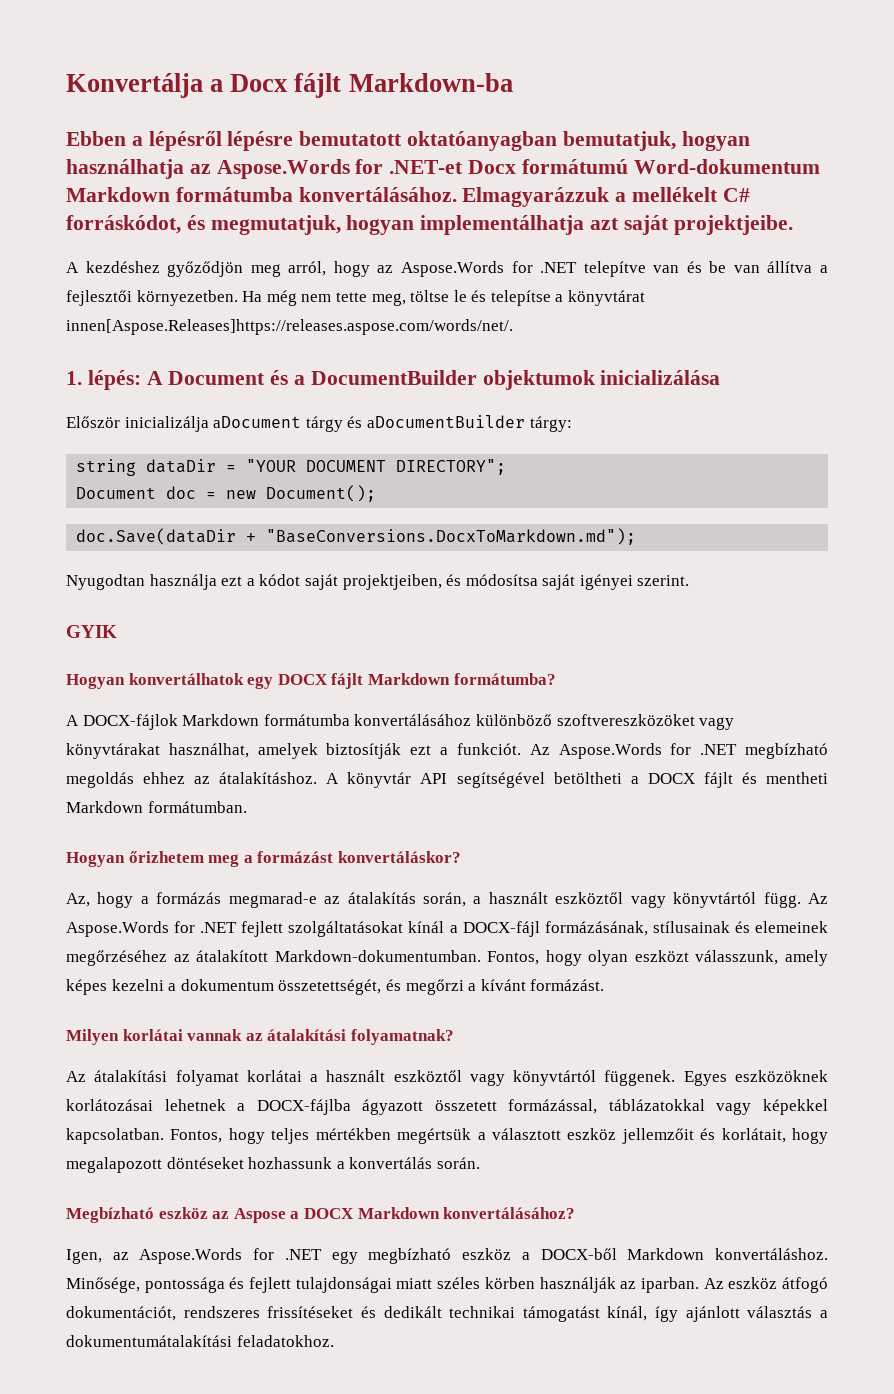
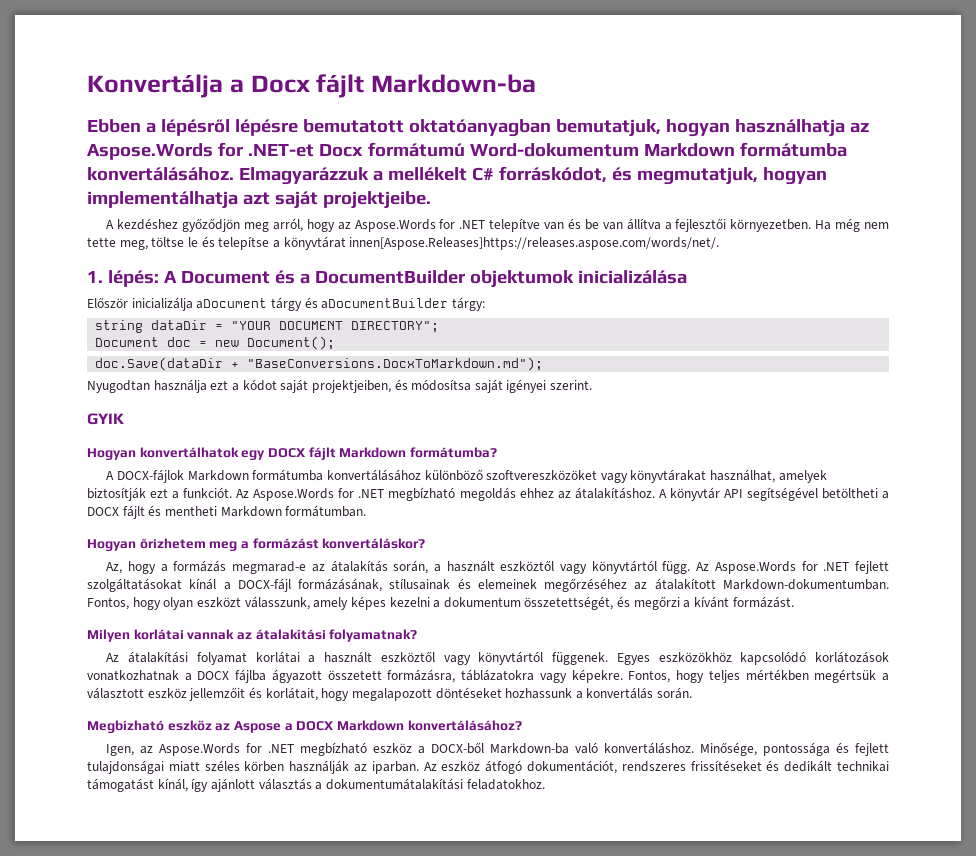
[734,1070,828,1082] [66,1099,828,1115] [66,1128,164,1144] eszközöknek korlátozásai lehetnek a DOCX-fájlba ágyazott összetett formázással, táblázatokkal vagy képekkel kapcsolatban. -> [658,651,890,665] [87,669,623,683] eszközökhöz kapcsolódó korlátozások vonatkozhatnak a DOCX fájlba ágyazott összetett formázásra, táblázatokra vagy képekre.
[331,1251,358,1264] egy -> (295, 748) none
[627,1248,705,1260] Markdown -> [490,742,599,754] Markdown-ba való

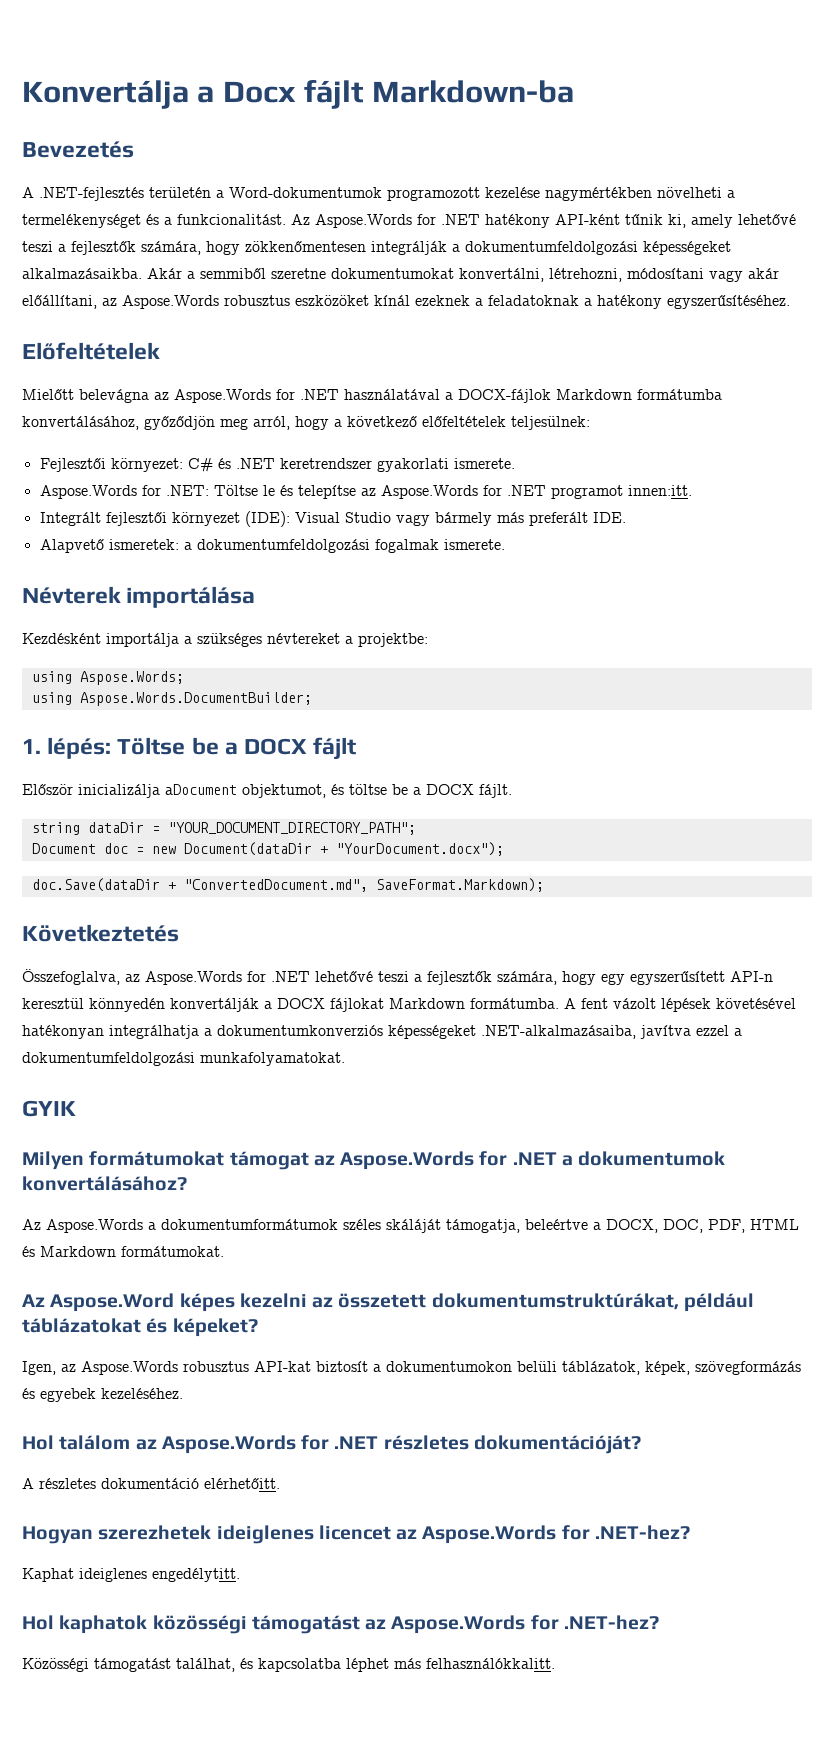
[87,119,869,137] [87,142,847,160] [87,166,827,185] [87,191,431,209] [106,218,890,232] [87,236,720,250] [87,270,687,288] [87,297,485,311] Ebben a lépésről lépésre bemutatott oktatóanyagban bemutatjuk, hogyan használhatja az Aspose.Words for .NET-et Docx formátumú Word-dokumentum Markdown formátumba konvertálásához. Elmagyarázzuk a mellékelt C# forráskódot, és megmutatjuk, hogyan implementálhatja azt saját projektjeibe. // A kezdéshez győződjön meg arról, hogy az Aspose.Words for .NET telepítve van és be van állítva a fejlesztői környezetben. Ha még nem tette meg, töltse le és telepítse a könyvtárat innen[Aspose.Releases]https://releases.aspose.com/words/net/. // 1. lépés: A Document és a DocumentBuilder objektumok inicializálása // Először inicializálja aDocument tárgy és aDocumentBuilder tárgy: -> [22,141,134,158] [22,187,735,201] [22,214,796,228] [22,241,731,255] [22,268,779,282] [22,295,790,309] [22,342,160,360] [22,389,722,403] [22,416,590,430] [39,458,515,472] [39,485,692,499] [39,511,626,527] [39,539,505,553] [22,586,256,608] [22,633,428,647] [31,671,184,685] [31,692,312,706] [22,737,357,760] [22,784,512,798] Bevezetés // A .NET-fejlesztés területén a Word-dokumentumok programozott kezelése nagymértékben növelheti a termelékenységet és a funkcionalitást. Az Aspose.Words for .NET hatékony API-ként tűnik ki, amely lehetővé teszi a fejlesztők számára, hogy zökkenőmentesen integrálják a dokumentumfeldolgozási képességeket alkalmazásaikba. Akár a semmiből szeretne dokumentumokat konvertálni, létrehozni, módosítani vagy akár előállítani, az Aspose.Words robusztus eszközöket kínál ezeknek a feladatoknak a hatékony egyszerűsítéséhez. // Előfeltételek // Mielőtt belevágna az Aspose.Words for .NET használatával a DOCX-fájlok Markdown formátumba konvertálásához, győződjön meg arról, hogy a következő előfeltételek teljesülnek: // Fejlesztői környezet: C# és .NET keretrendszer gyakorlati ismerete. // Aspose.Words for .NET: Töltse le és telepítse az Aspose.Words for .NET programot innen:itt. // Integrált fejlesztői környezet (IDE): Visual Studio vagy bármely más preferált IDE. // Alapvető ismeretek: a dokumentumfeldolgozási fogalmak ismerete. // Névterek importálása // Kezdésként importálja a szükséges névtereket a projektbe: // using Aspose.Words; // using Aspose.Words.DocumentBuilder; // 1. lépés: Töltse be a DOCX fájlt // Először inicializálja aDocument objektumot, és töltse be a DOCX fájlt.
[231,321,440,333] "YOUR DOCUMENT DIRECTORY"; -> [167,822,416,835] "YOUR_DOCUMENT_DIRECTORY_PATH";
[247,336,336,350] Document(); -> [183,842,504,856] Document(dataDir + "YourDocument.docx");
[247,357,544,371] [87,379,593,393] [87,413,124,425] [87,447,497,460] [106,469,827,483] [87,487,889,501] [87,505,367,519] [87,538,426,551] [106,560,889,574] [87,578,889,592] [87,596,794,610] [87,629,418,642] [106,651,890,665] [87,669,890,683] [87,687,693,701] [87,720,522,733] [106,742,889,756] [87,760,889,774] [87,778,545,792] "BaseConversions.DocxToMarkdown.md"); // Nyugodtan használja ezt a kódot saját projektjeiben, és módosítsa saját igényei szerint. // GYIK // Hogyan konvertálhatok egy DOCX fájlt Markdown formátumba? // A DOCX-fájlok Markdown formátumba konvertálásához különböző szoftvereszközöket vagy könyvtárakat használhat, amelyek biztosítják ezt a funkciót. Az Aspose.Words for .NET megbízható megoldás ehhez az átalakításhoz. A könyvtár API segítségével betöltheti a DOCX fájlt és mentheti Markdown formátumban. // Hogyan őrizhetem meg a formázást konvertáláskor? // Az, hogy a formázás megmarad-e az átalakítás során, a használt eszköztől vagy könyvtártól függ. Az Aspose.Words for .NET fejlett szolgáltatásokat kínál a DOCX-fájl formázásának, stílusainak és elemeinek megőrzéséhez az átalakított Markdown-dokumentumban. Fontos, hogy olyan eszközt válasszunk, amely képes kezelni a dokumentum összetettségét, és megőrzi a kívánt formázást. // Milyen korlátai vannak az átalakítási folyamatnak? // Az átalakítási folyamat korlátai a használt eszköztől vagy könyvtártól függenek. Egyes eszközökhöz kapcsolódó korlátozások vonatkozhatnak a DOCX fájlba ágyazott összetett formázásra, táblázatokra vagy képekre. Fontos, hogy teljes mértékben megértsük a választott eszköz jellemzőit és korlátait, hogy megalapozott döntéseket hozhassunk a konvertálás során. // Megbízható eszköz az Aspose a DOCX Markdown konvertálásához? // Igen, az Aspose.Words for .NET megbízható eszköz a DOCX-ből Markdown-ba való konvertáláshoz. Minősége, pontossága és fejlett tulajdonságai miatt széles körben használják az iparban. Az eszköz átfogó dokumentációt, rendszeres frissítéseket és dedikált technikai támogatást kínál, így ajánlott választás a dokumentumátalakítási feladatokhoz. -> [183,878,544,892] [22,924,179,942] [22,969,773,985] [22,998,796,1012] [22,1025,742,1039] [22,1052,345,1066] [22,1100,76,1117] [22,1151,726,1170] [22,1176,187,1191] [22,1219,799,1233] [22,1246,224,1257] [22,1293,754,1312] [22,1318,258,1337] [22,1361,801,1375] [22,1388,183,1402] [22,1435,641,1454] [22,1478,280,1489] [22,1525,690,1544] [22,1568,240,1582] [22,1615,659,1634] [22,1658,555,1672] "ConvertedDocument.md", SaveFormat.Markdown); // Következtetés // Összefoglalva, az Aspose.Words for .NET lehetővé teszi a fejlesztők számára, hogy egy egyszerűsített API-n keresztül könnyedén konvertálják a DOCX fájlokat Markdown formátumba. A fent vázolt lépések követésével hatékonyan integrálhatja a dokumentumkonverziós képességeket .NET-alkalmazásaiba, javítva ezzel a dokumentumfeldolgozási munkafolyamatokat. // GYIK // Milyen formátumokat támogat az Aspose.Words for .NET a dokumentumok konvertálásához? // Az Aspose.Words a dokumentumformátumok széles skáláját támogatja, beleértve a DOCX, DOC, PDF, HTML és Markdown formátumokat. // Az Aspose.Word képes kezelni az összetett dokumentumstruktúrákat, például táblázatokat és képeket? // Igen, az Aspose.Words robusztus API-kat biztosít a dokumentumokon belüli táblázatok, képek, szövegformázás és egyebek kezeléséhez. // Hol találom az Aspose.Words for .NET részletes dokumentációját? // A részletes dokumentáció elérhetőitt. // Hogyan szerezhetek ideiglenes licencet az Aspose.Words for .NET-hez? // Kaphat ideiglenes engedélytitt. // Hol kaphatok közösségi támogatást az Aspose.Words for .NET-hez? // Közösségi támogatást találhat, és kapcsolatba léphet más felhasználókkalitt.

